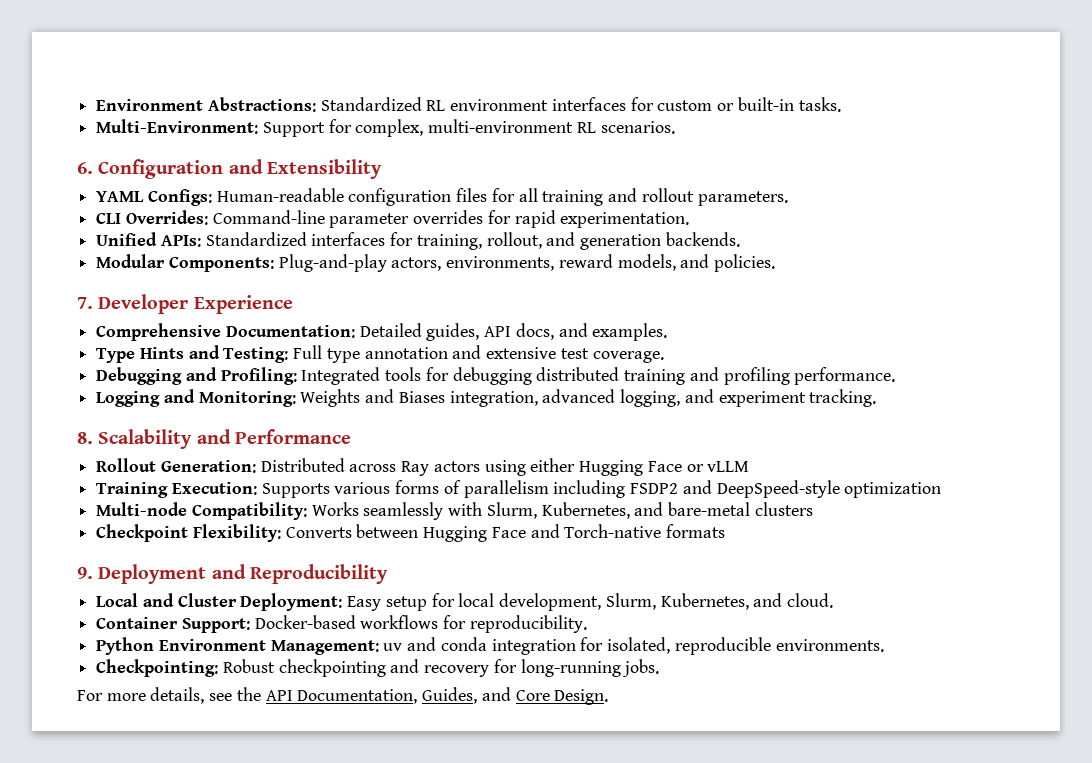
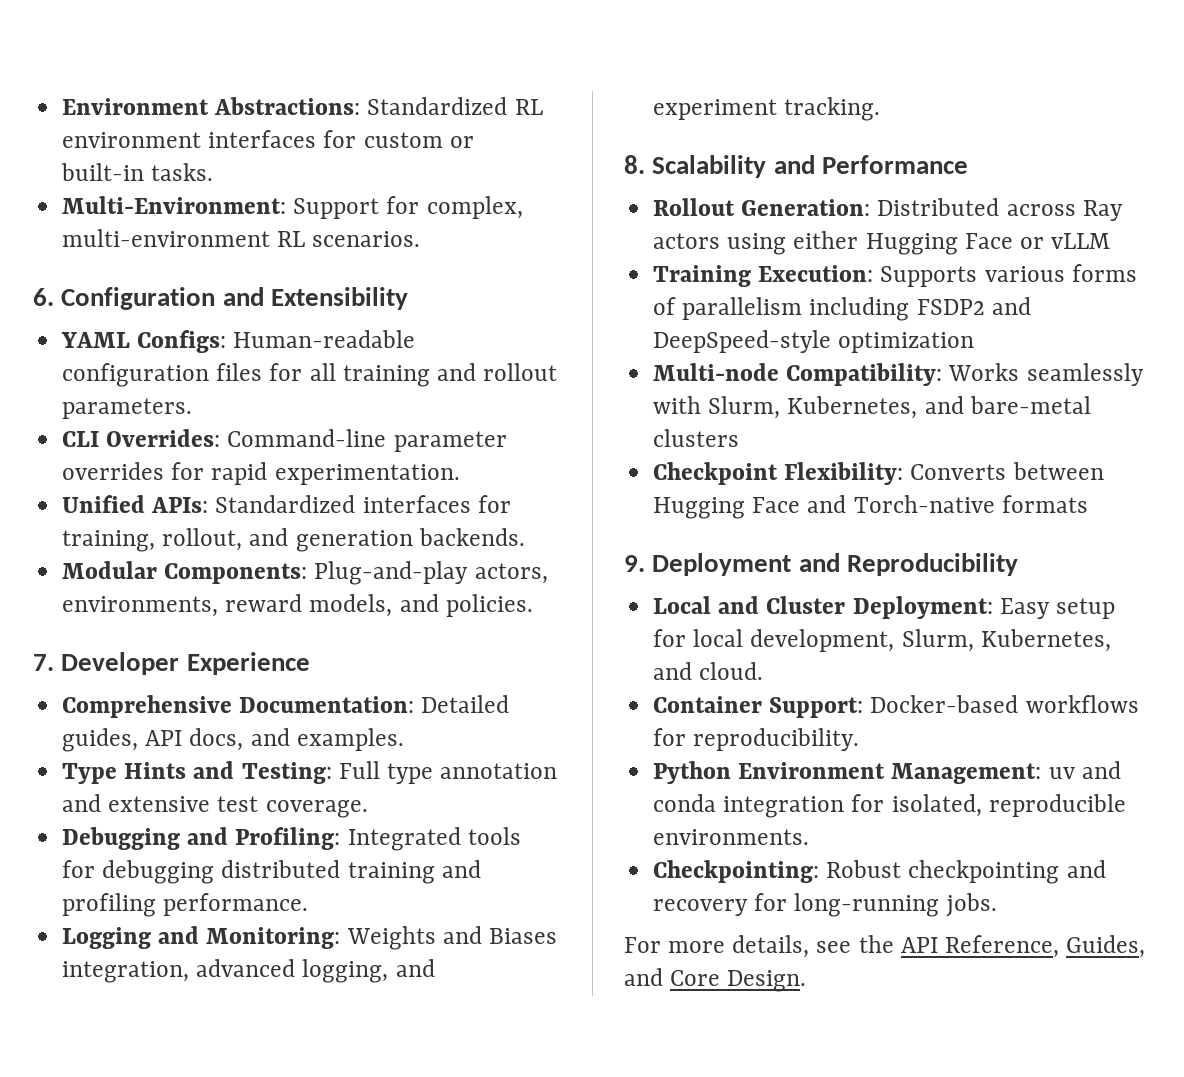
[297,689,418,704] Documentation, -> [944,935,1059,958] Reference,

